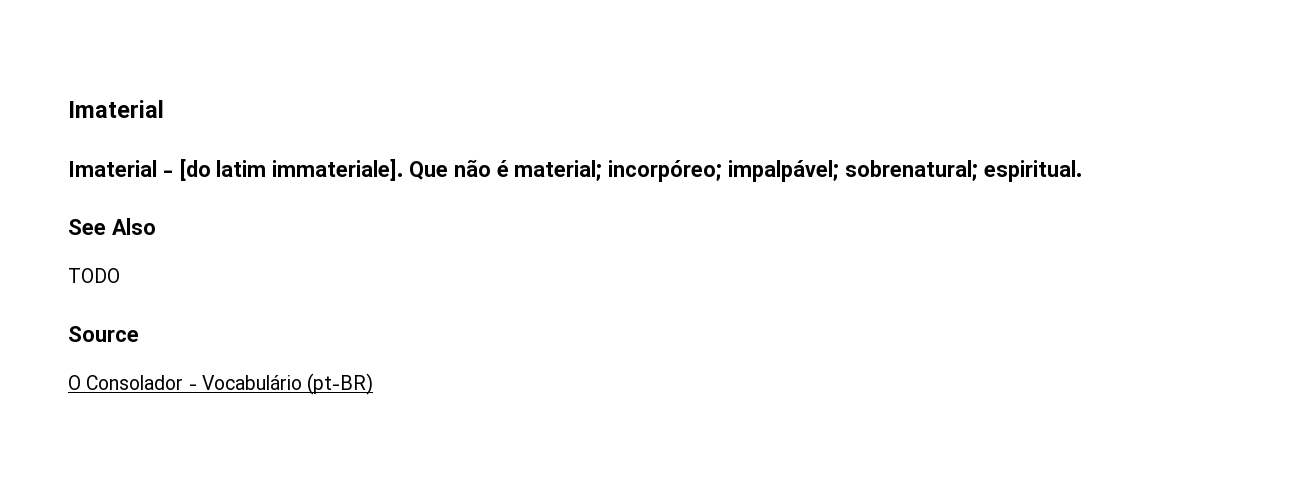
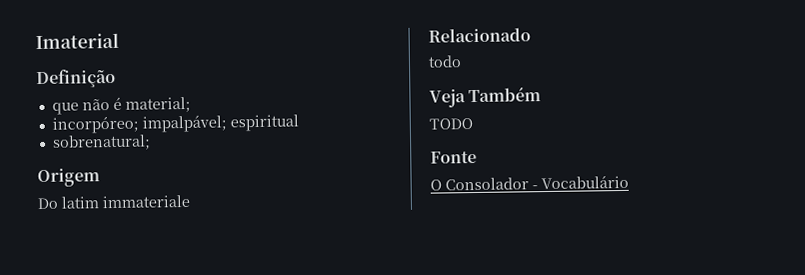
[68,159,449,181] Imaterial - [do latim immateriale]. Que -> [36,68,116,89] [51,102,79,115] Definição // que
(603, 171) none -> (191, 104) //
(840, 171) none -> [229,114,299,132] espiritual //
[983,160,1082,182] [68,218,156,235] espiritual. // See Also -> [37,168,100,188] [37,194,190,210] [428,27,531,43] [428,55,462,68] [429,87,542,108] // Origem // Do latim immateriale // Relacionado // todo // Veja Também
[68,326,139,342] Source -> [430,150,477,164] Fonte
[307,373,374,395] (pt-BR) -> (629, 182) none

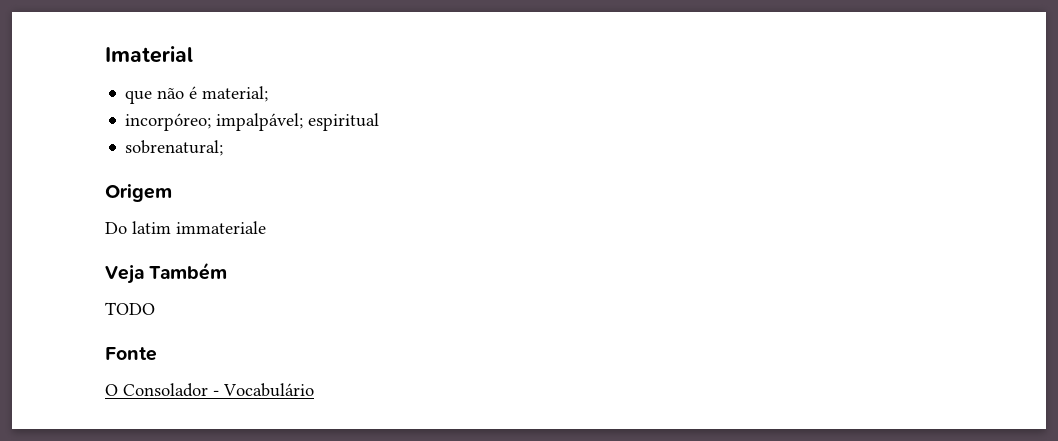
[36,68,116,89] // Definição -> (193, 54) none
[428,27,531,43] [428,55,462,68] // Relacionado // todo -> (266, 227) none

